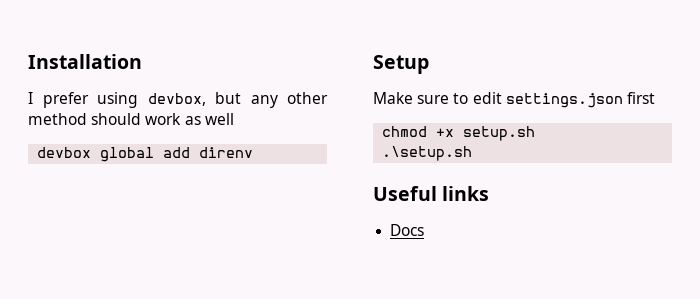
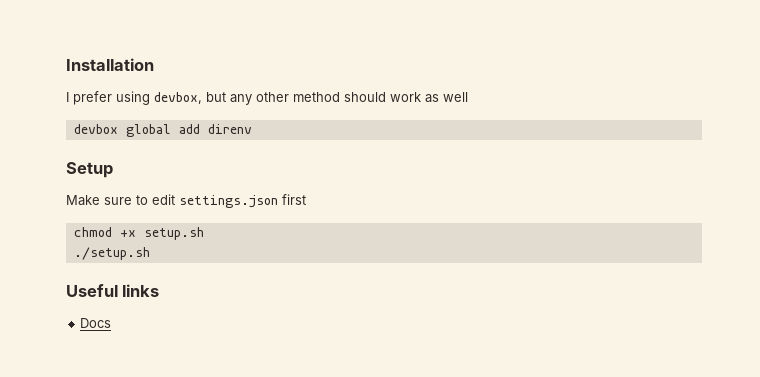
[382,146,473,161] .\setup.sh -> [73,247,150,260] ./setup.sh

